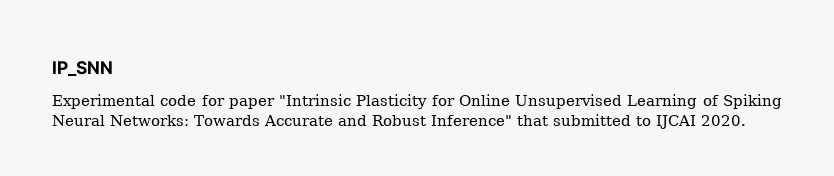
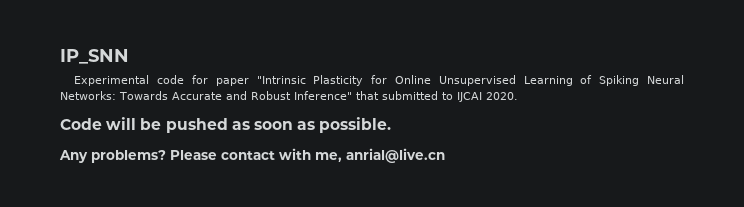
(746, 120) none -> [60,117,392,133] [59,148,445,163] // Code will be pushed as soon as possible. // Any problems? Please contact with me, anrial@live.cn

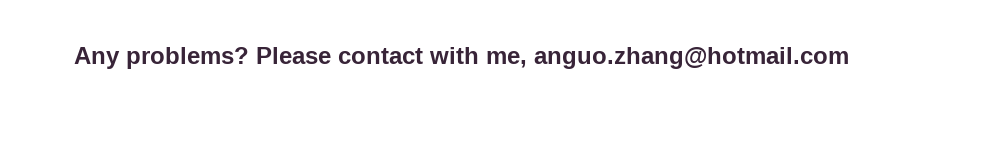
[60,49,129,64] [74,75,685,86] [60,91,518,102] [60,117,392,133] IP_SNN // Experimental code for paper "Intrinsic Plasticity for Online Unsupervised Learning of Spiking Neural Networks: Towards Accurate and Robust Inference" that submitted to IJCAI 2020. // Code will be pushed as soon as possible. // -> (74, 58) none
[346,148,445,163] anrial@live.cn -> [534,47,849,69] anguo.zhang@hotmail.com

